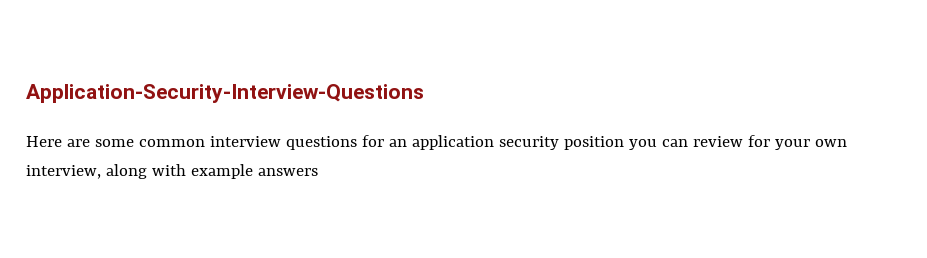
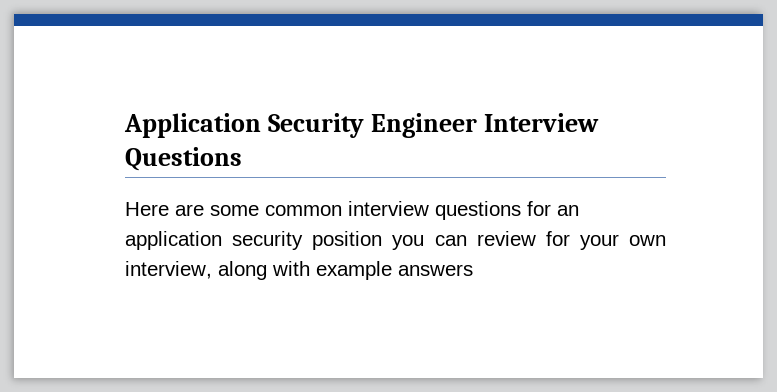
[26,84,424,103] Application-Security-Interview-Questions -> [124,113,600,138] [125,147,242,171] Application Security Engineer Interview Questions

